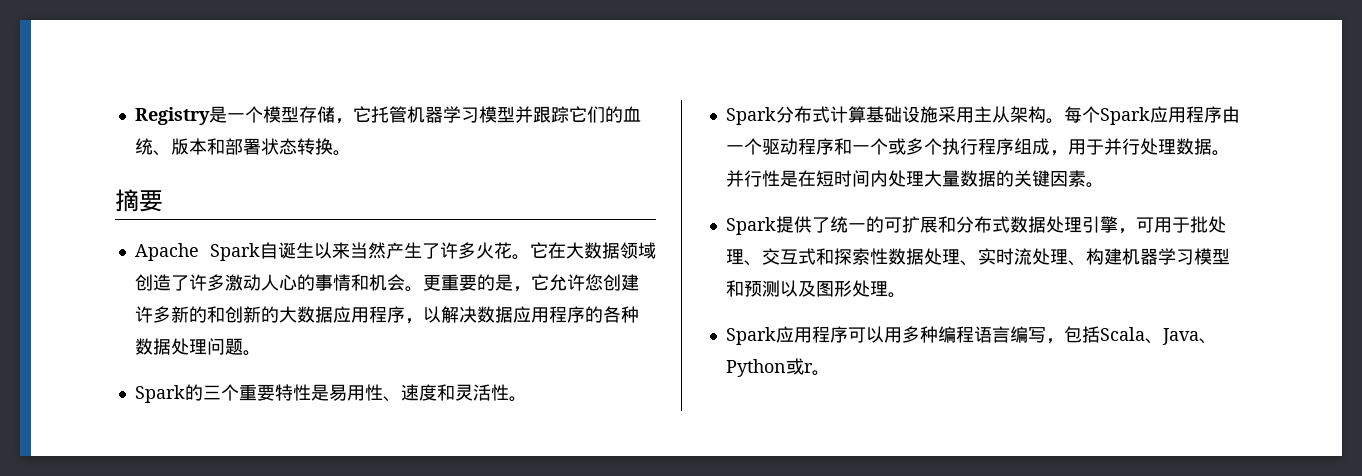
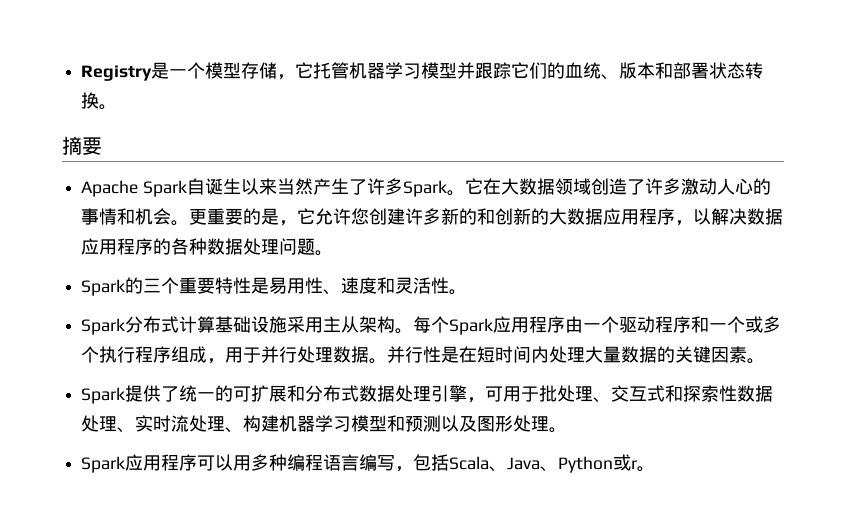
[476,242,512,259] 火花 -> [402,180,447,197] Spark

